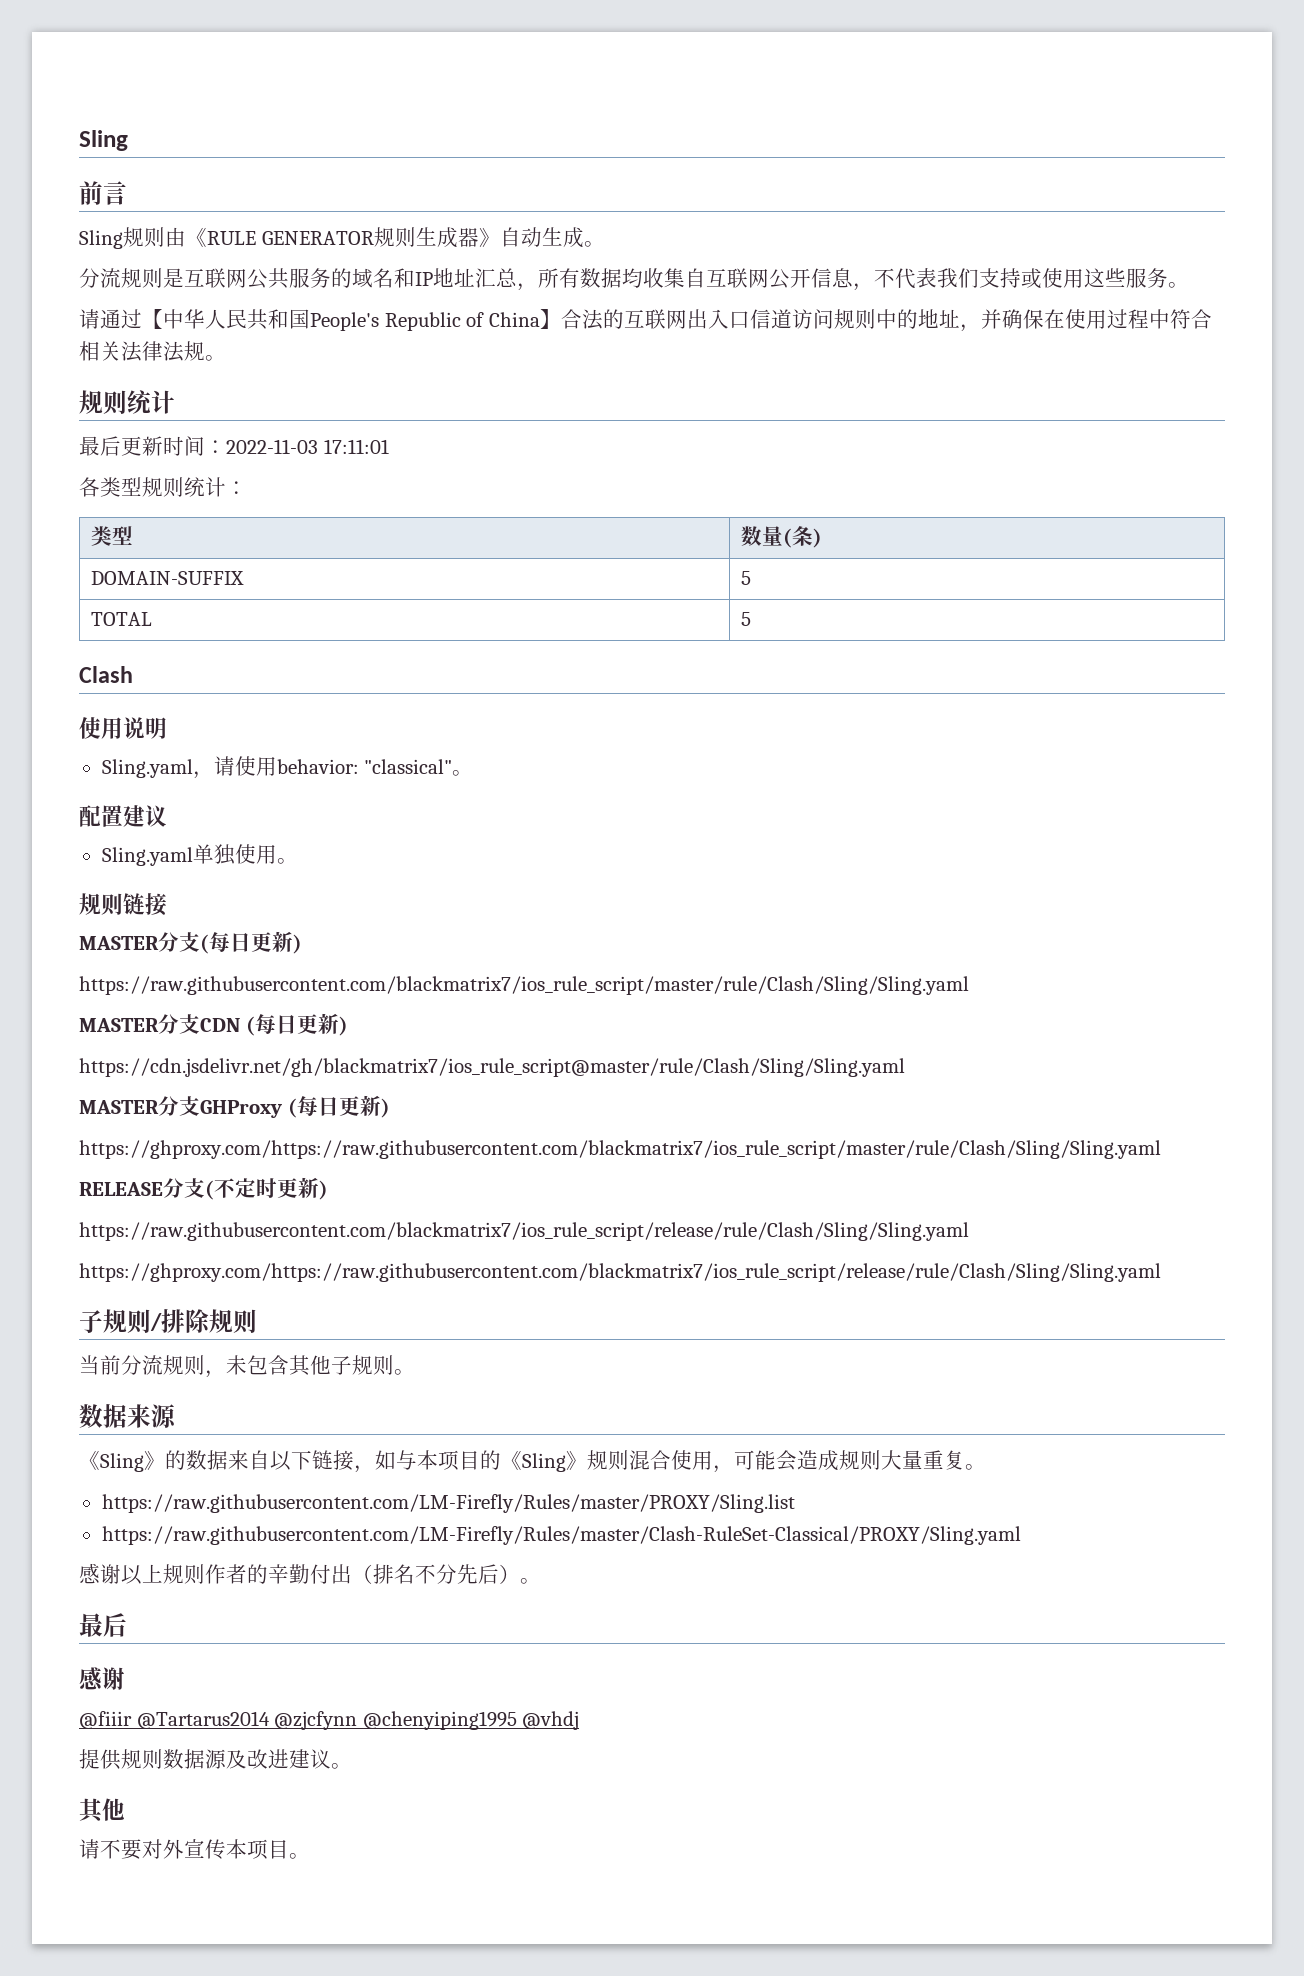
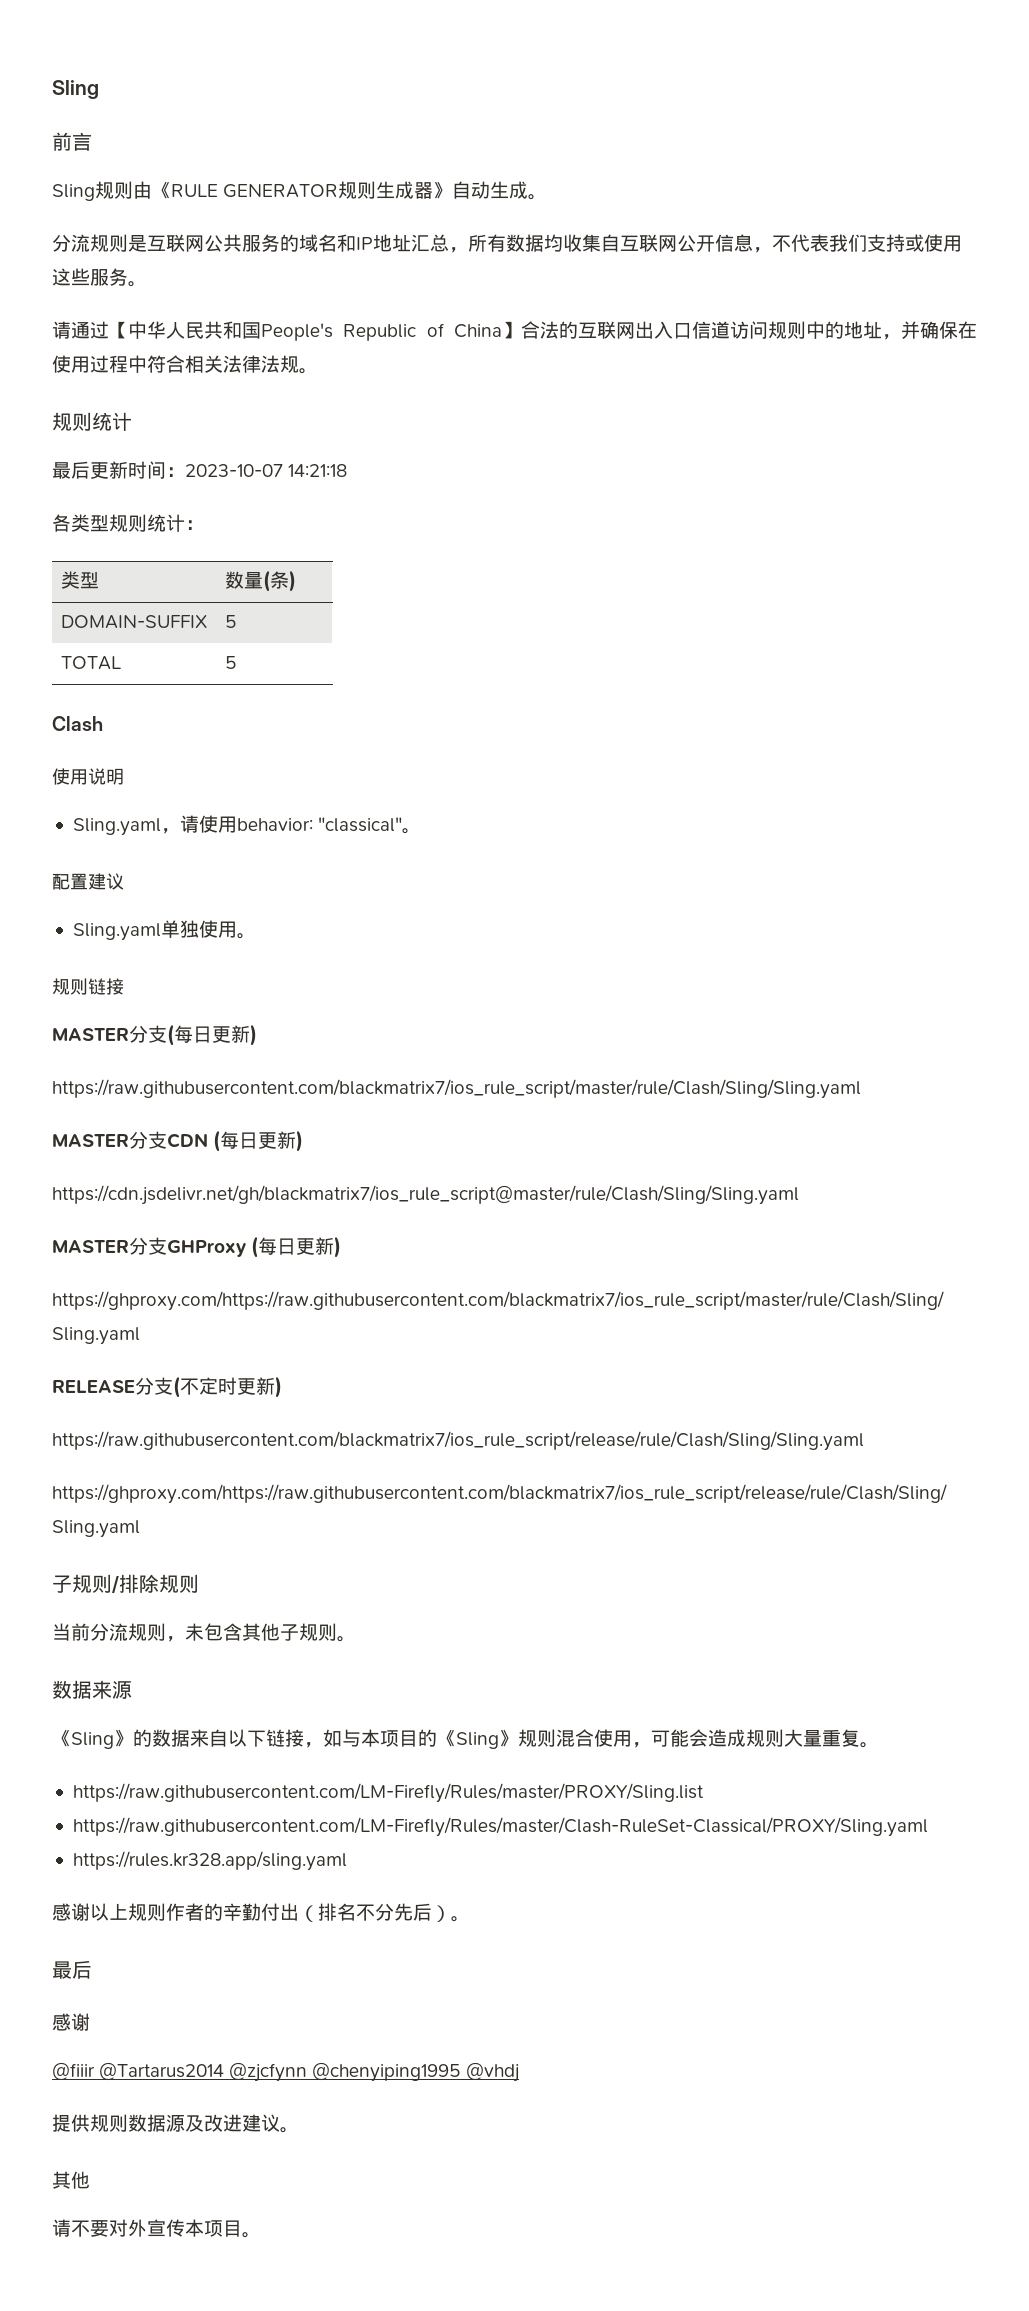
[226,439,389,454] 2022-11-03 17:11:01 -> [185,464,348,477] 2023-10-07 14:21:18
(1021, 1535) none -> [72,1851,347,1871] // https://rules.kr328.app/sling.yaml

